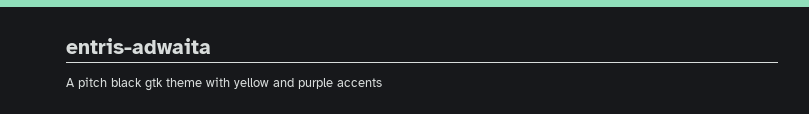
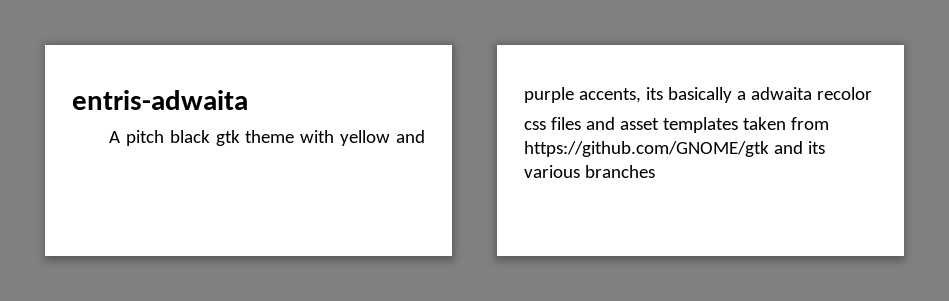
[337,78,382,87] accents -> [578,87,872,103] [524,117,829,133] [524,141,825,157] [524,165,655,178] accents, its basically a adwaita recolor // css files and asset templates taken from https://github.com/GNOME/gtk and its various branches

